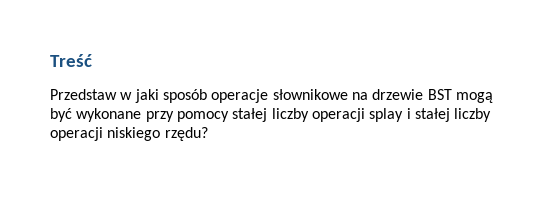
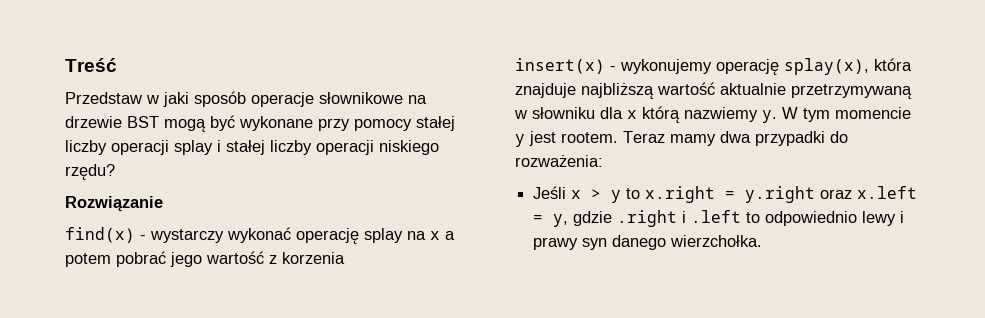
(208, 134) none -> [65,196,163,212] [65,227,455,244] [65,251,345,267] [515,58,912,75] [515,82,912,99] [514,106,911,123] [515,131,848,147] [515,155,603,167] [533,186,918,203] [533,210,905,227] [533,235,763,250] // Rozwiązanie // find(x) - wystarczy wykonać operację splay na x a potem pobrać jego wartość z korzenia // insert(x) - wykonujemy operację splay(x), która znajduje najbliższą wartość aktualnie przetrzymywaną w słowniku dla x którą nazwiemy y. W tym momencie y jest rootem. Teraz mamy dwa przypadki do rozważenia: // Jeśli x > y to x.right = y.right oraz x.left = y, gdzie .right i .left to odpowiednio lewy i prawy syn danego wierzchołka.

